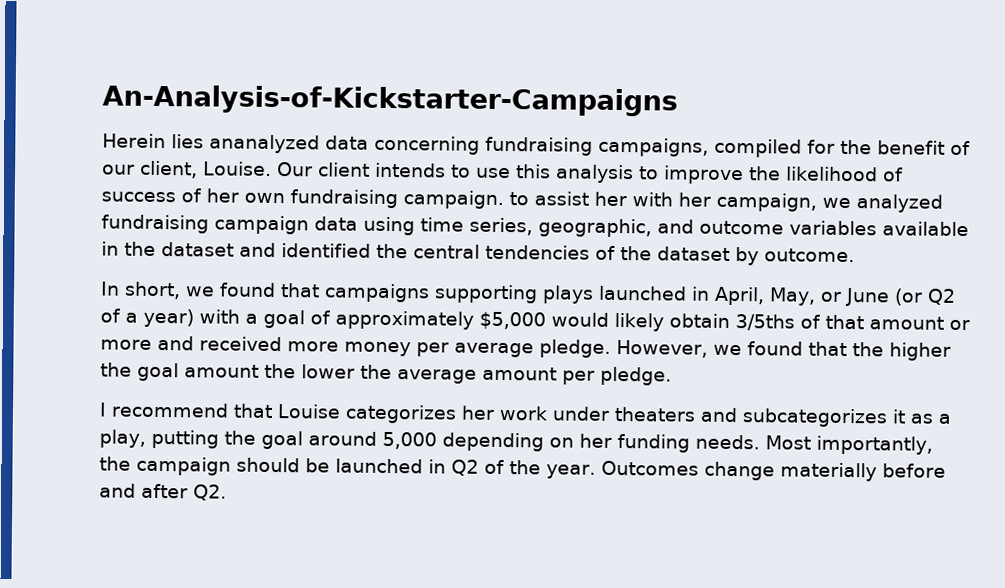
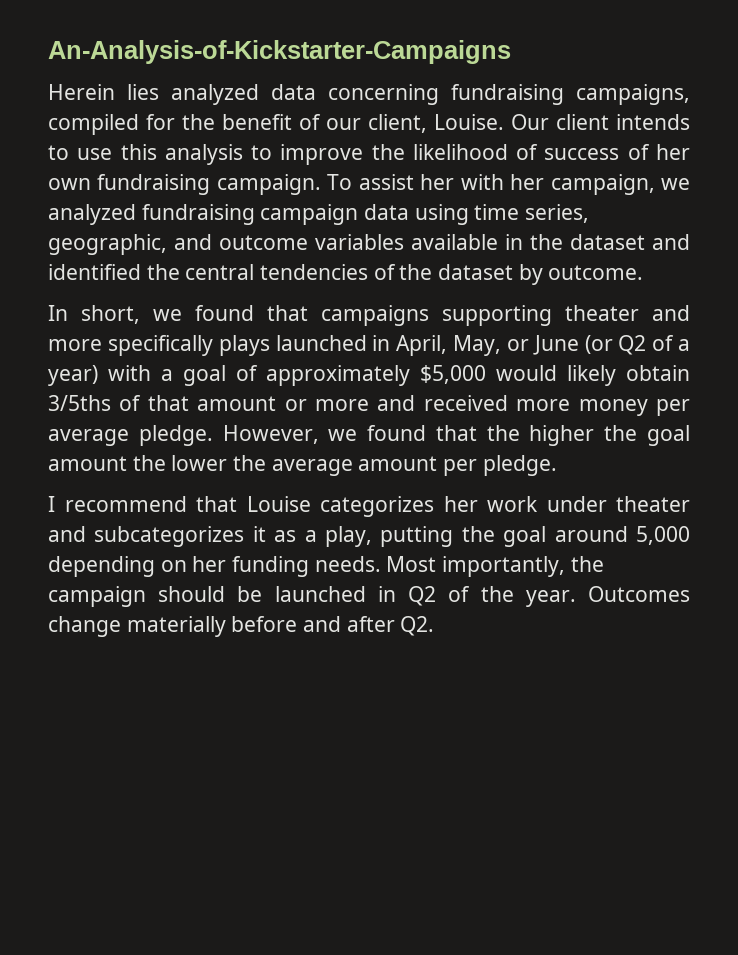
[209,134,320,154] ananalyzed -> [171,84,259,105] analyzed
[509,192,529,206] to -> [327,174,353,190] To
(538, 294) none -> [565,305,690,321] [48,335,213,356] theater and more specifically
[614,406,696,422] theaters -> [616,496,690,512] theater

